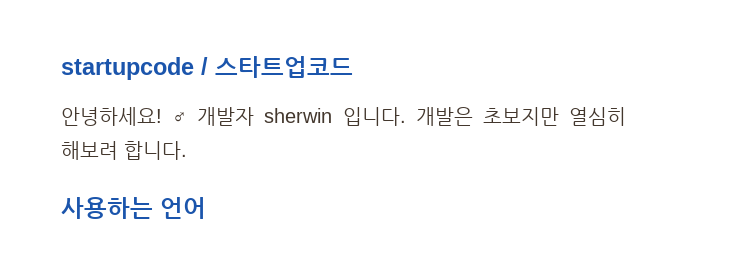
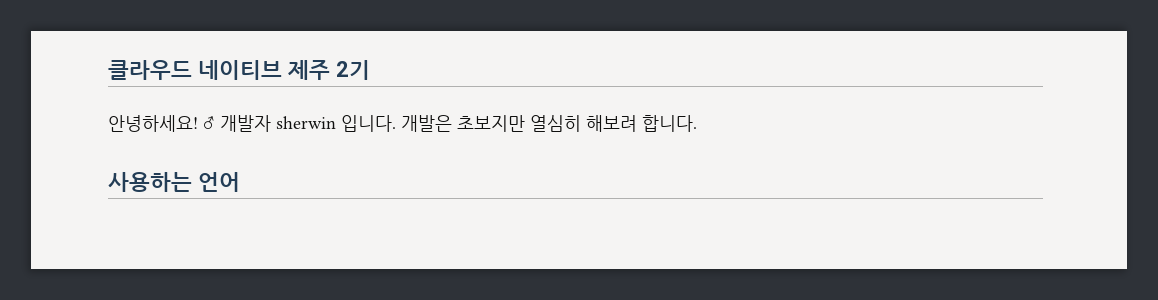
[61,56,353,80] startupcode / 스타트업코드 -> [108,60,370,80] 클라우드 네이티브 제주 2기

